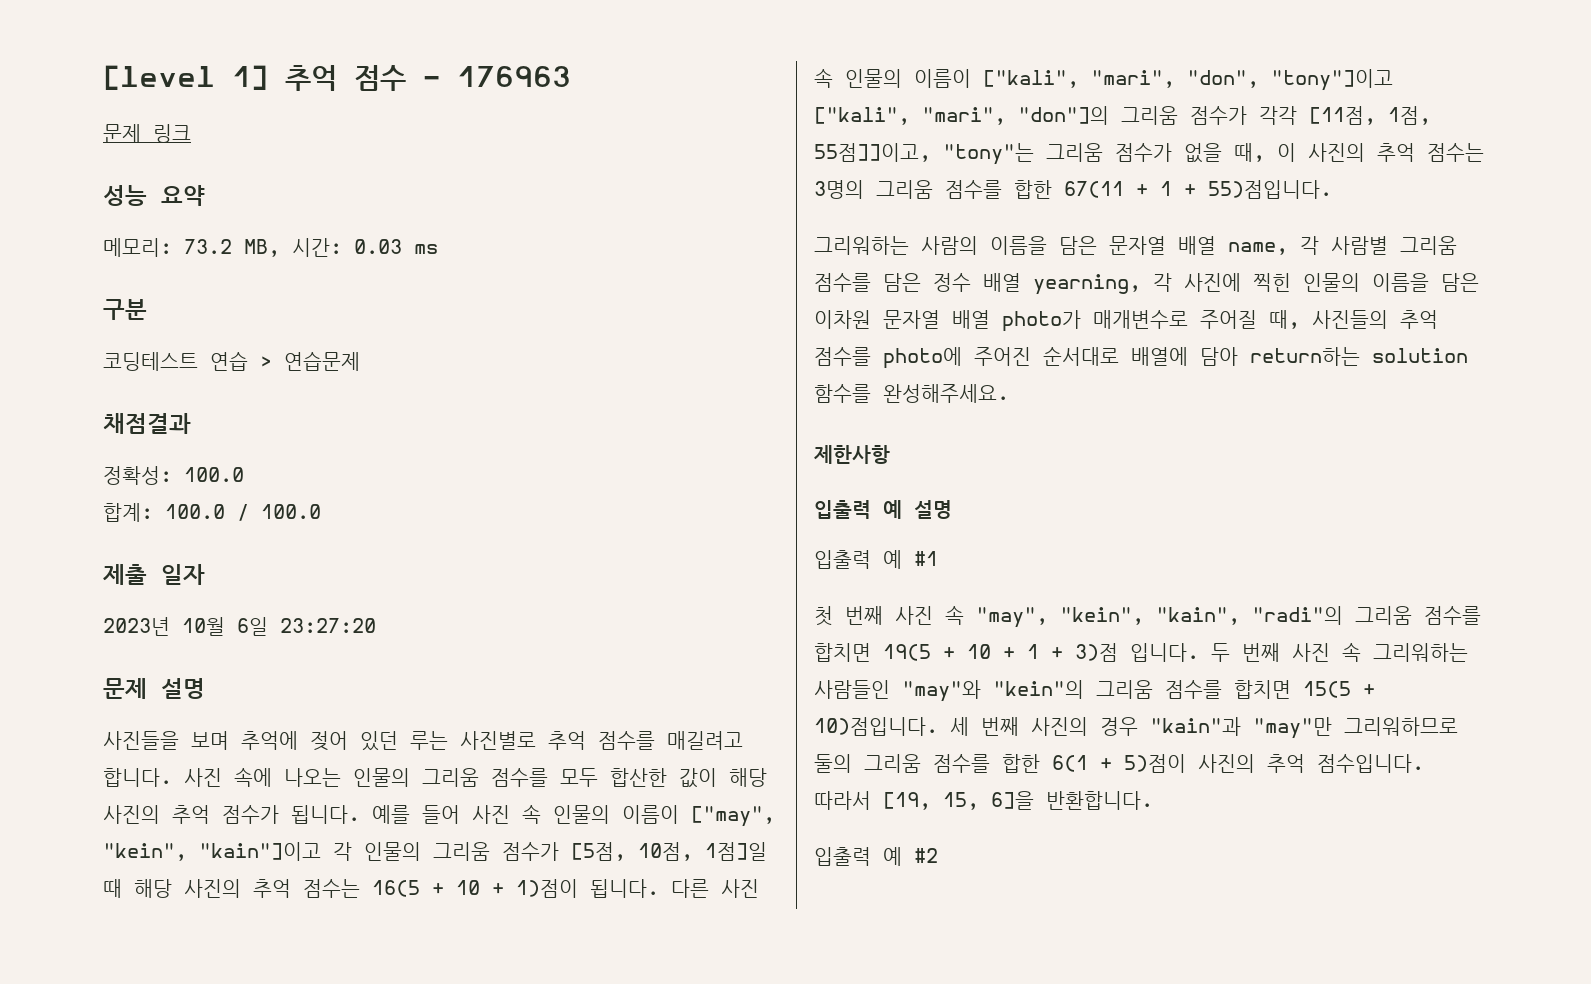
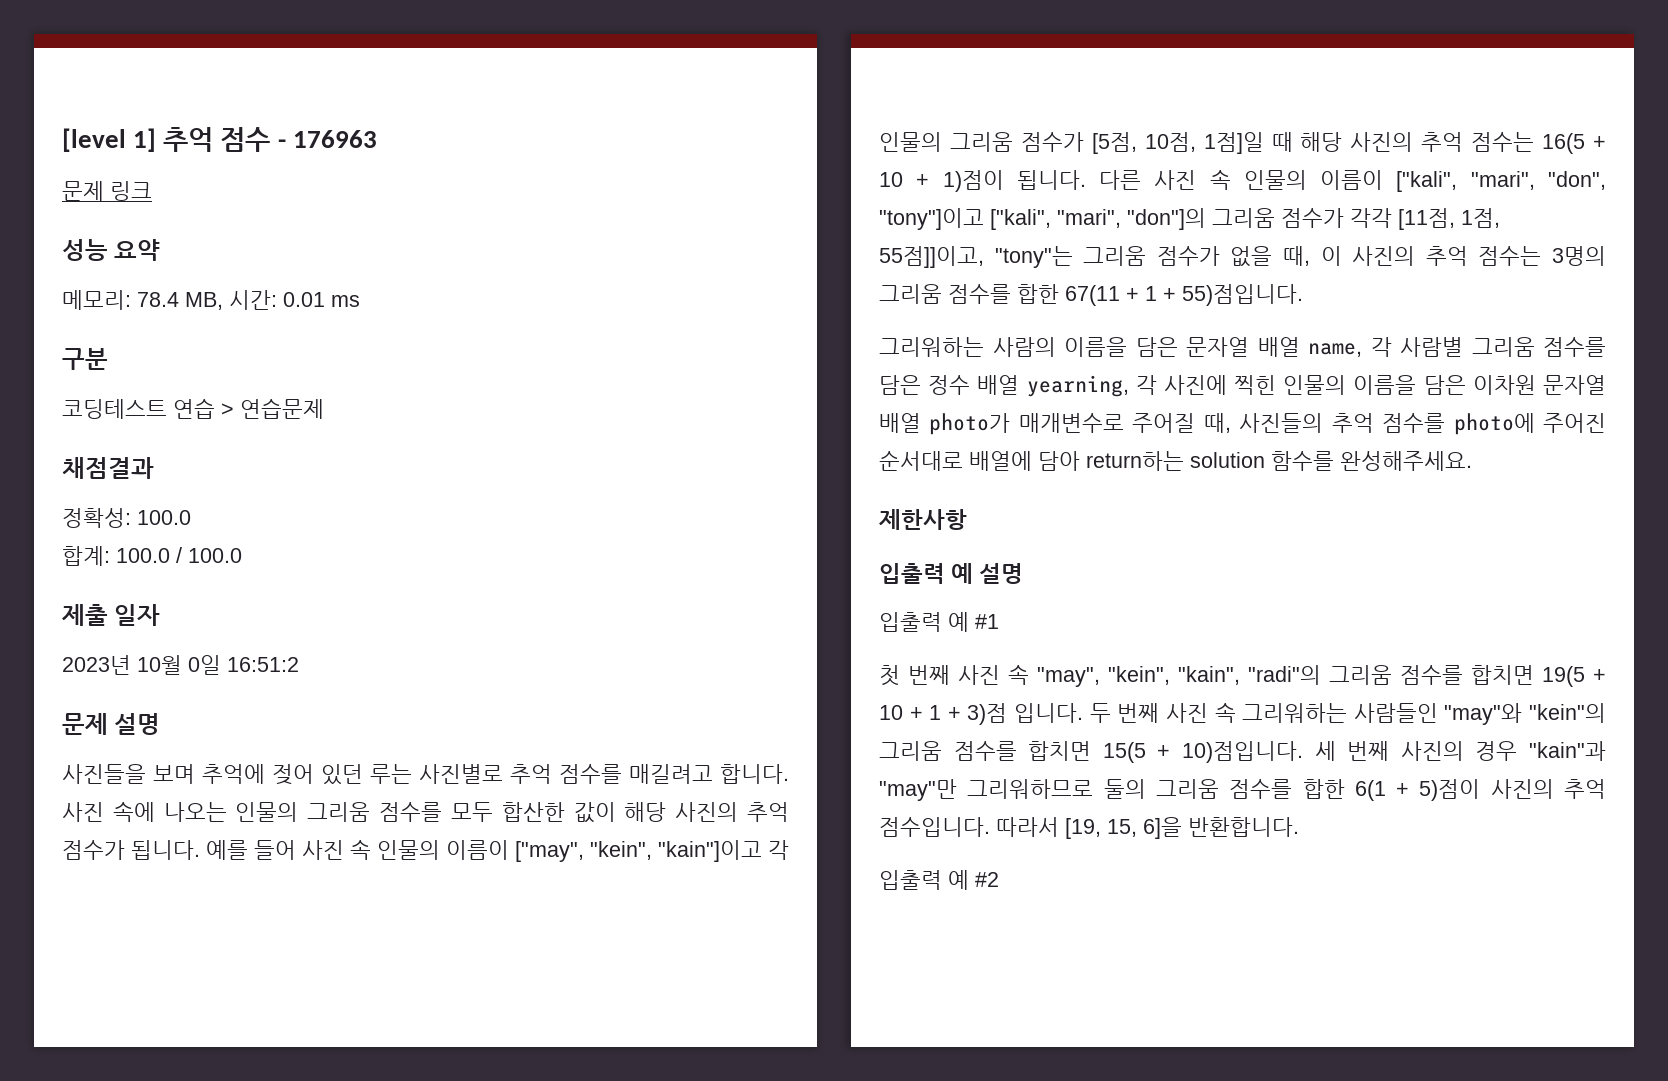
[184,239,232,254] 73.2 -> [137,292,179,307] 78.4
[354,239,402,254] 0.03 -> [283,292,325,307] 0.01
[237,617,376,636] 6일 23:27:20 -> [188,655,299,675] 0일 16:51:2

